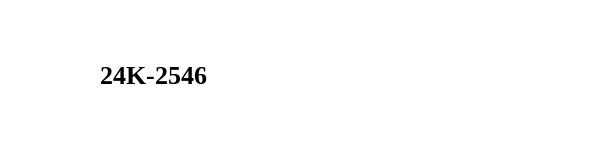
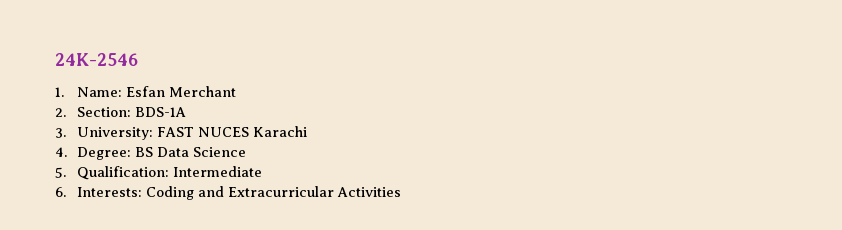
(207, 75) none -> [55,86,237,97] [55,107,187,117] [55,126,308,140] [55,147,247,160] [55,166,263,180] [55,186,402,200] // 1. Name: Esfan Merchant // 2. Section: BDS-1A // 3. University: FAST NUCES Karachi // 4. Degree: BS Data Science // 5. Qualification: Intermediate // 6. Interests: Coding and Extracurricular Activities

